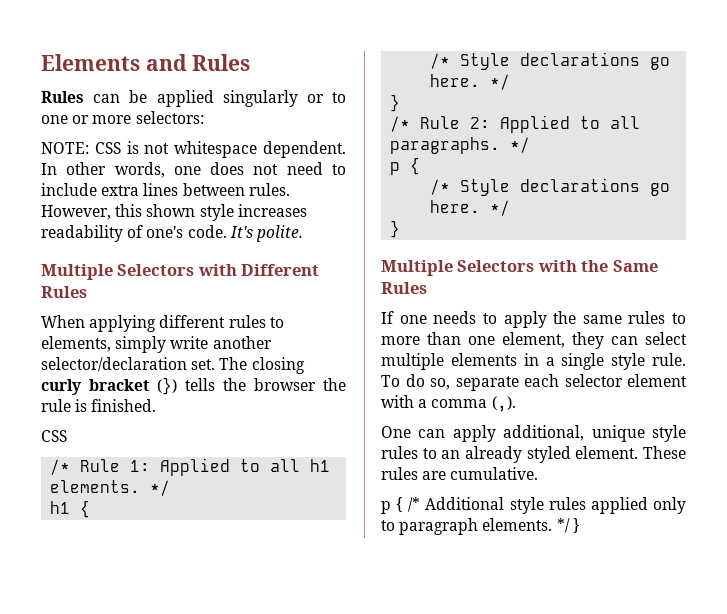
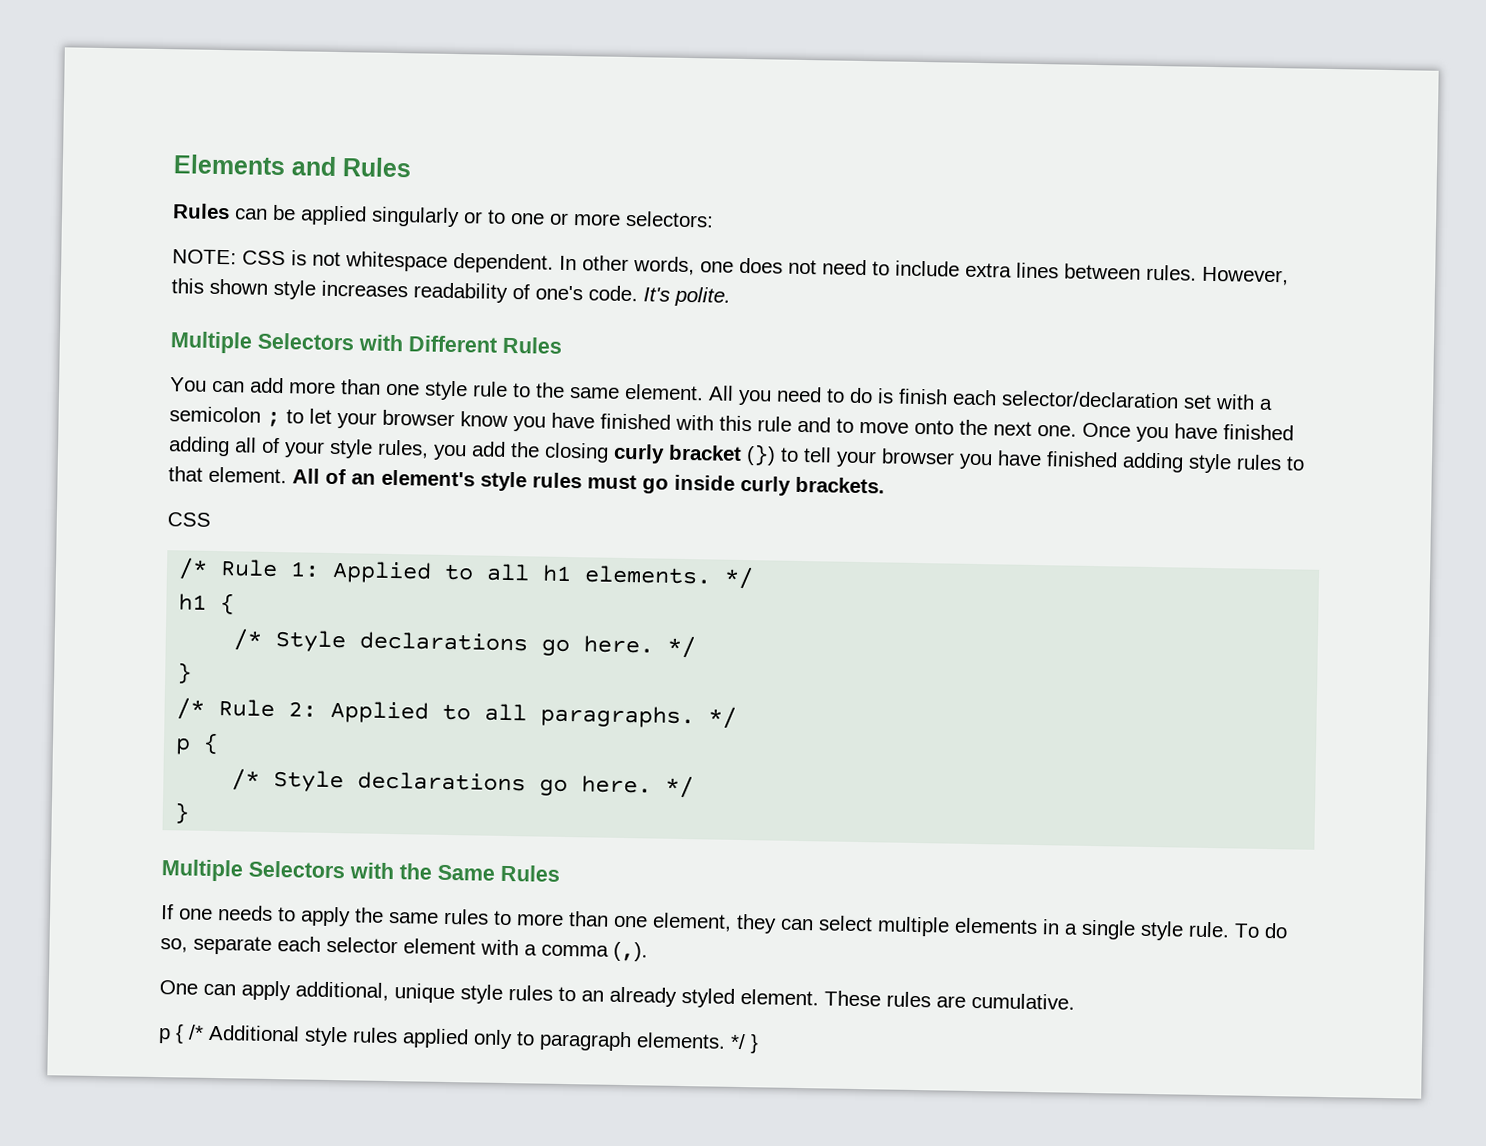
[41,315,284,332] [41,336,272,353] [41,357,305,374] [41,377,346,395] [41,399,157,412] When applying different rules to elements, simply write another selector/declaration set. The closing curly bracket (}) tells the browser the rule is finished. -> [170,377,1273,411] [169,406,1294,443] [168,436,1305,474] [168,466,885,496] You can add more than one style rule to the same element. All you need to do is finish each selector/declaration set with a semicolon ; to let your browser know you have finished with this rule and to move onto the next one. Once you have finished adding all of your style rules, you add the closing curly bracket (}) to tell your browser you have finished adding style rules to that element. All of an element's style rules must go inside curly brackets.

